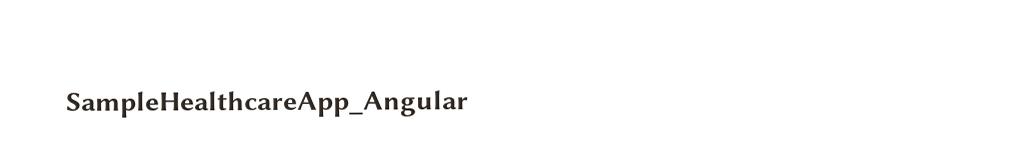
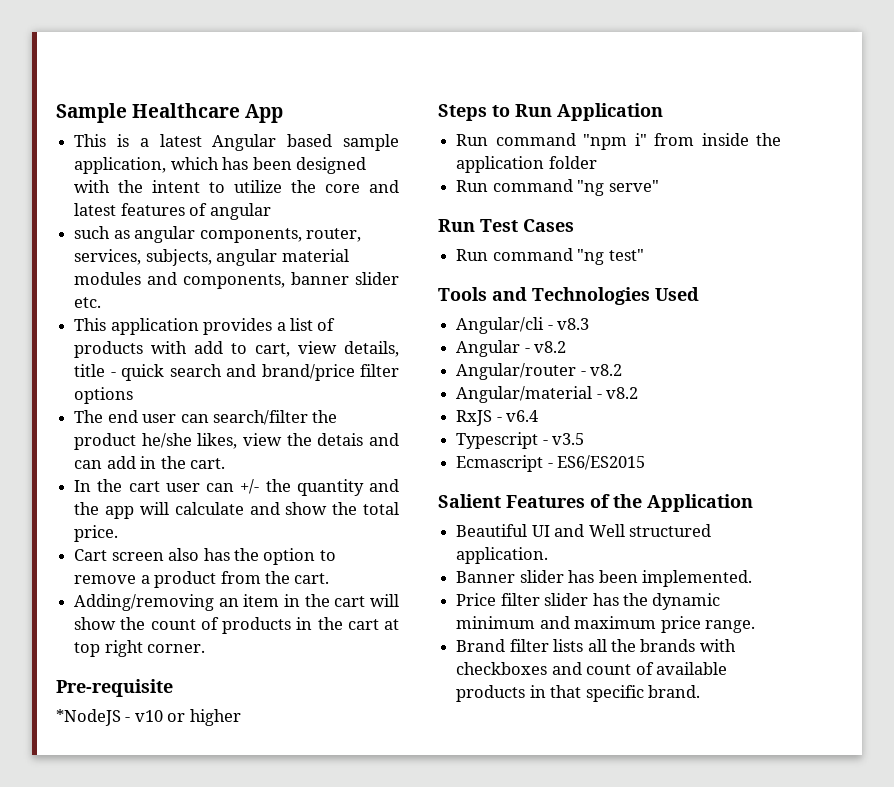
[66,90,469,118] SampleHealthcareApp_Angular -> [56,103,284,123] [74,134,400,151] [74,157,366,174] [74,180,400,193] [74,203,271,220] [74,226,361,243] [74,249,349,266] [74,272,400,289] [74,297,102,308] [74,318,336,335] [74,341,399,358] [74,364,399,381] [74,387,134,404] [74,410,338,425] [74,433,400,450] [74,456,225,469] [74,479,400,496] [74,502,399,519] [74,525,119,542] [74,548,336,565] [74,571,330,588] [74,594,399,611] [74,617,400,634] [74,640,206,657] [56,679,173,697] [56,709,241,726] [438,103,663,121] [456,133,781,150] [456,156,597,173] [456,179,659,196] [438,219,574,232] [456,248,644,265] [438,287,699,305] [456,317,590,334] [456,340,567,357] [456,363,623,380] [456,386,639,403] [456,410,539,426] [456,432,585,449] [456,455,646,472] [438,494,753,512] [456,524,711,537] [456,547,549,564] [456,570,752,587] [456,593,721,610] [456,616,755,633] [456,639,736,652] [456,662,727,675] [456,685,700,702] Sample Healthcare App // This is a latest Angular based sample application, which has been designed with the intent to utilize the core and latest features of angular // such as angular components, router, services, subjects, angular material modules and components, banner slider etc. // This application provides a list of products with add to cart, view details, title - quick search and brand/price filter options // The end user can search/filter the product he/she likes, view the detais and can add in the cart. // In the cart user can +/- the quantity and the app will calculate and show the total price. // Cart screen also has the option to remove a product from the cart. // Adding/removing an item in the cart will show the count of products in the cart at top right corner. // Pre-requisite // *NodeJS - v10 or higher // Steps to Run Application // Run command "npm i" from inside the application folder // Run command "ng serve" // Run Test Cases // Run command "ng test" // Tools and Technologies Used // Angular/cli - v8.3 // Angular - v8.2 // Angular/router - v8.2 // Angular/material - v8.2 // RxJS - v6.4 // Typescript - v3.5 // Ecmascript - ES6/ES2015 // Salient Features of the Application // Beautiful UI and Well structured application. // Banner slider has been implemented. // Price filter slider has the dynamic minimum and maximum price range. // Brand filter lists all the brands with checkboxes and count of available products in that specific brand.

